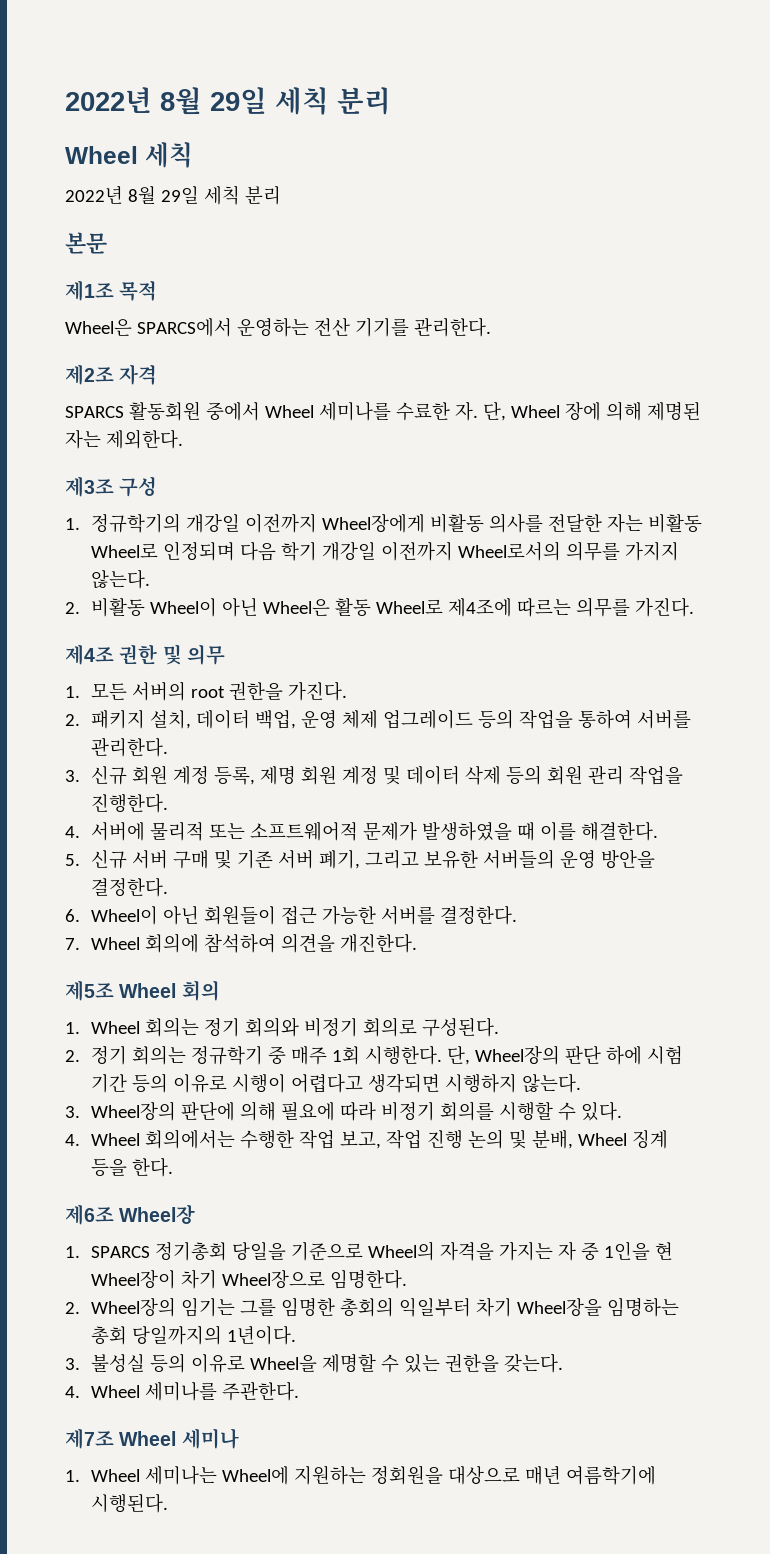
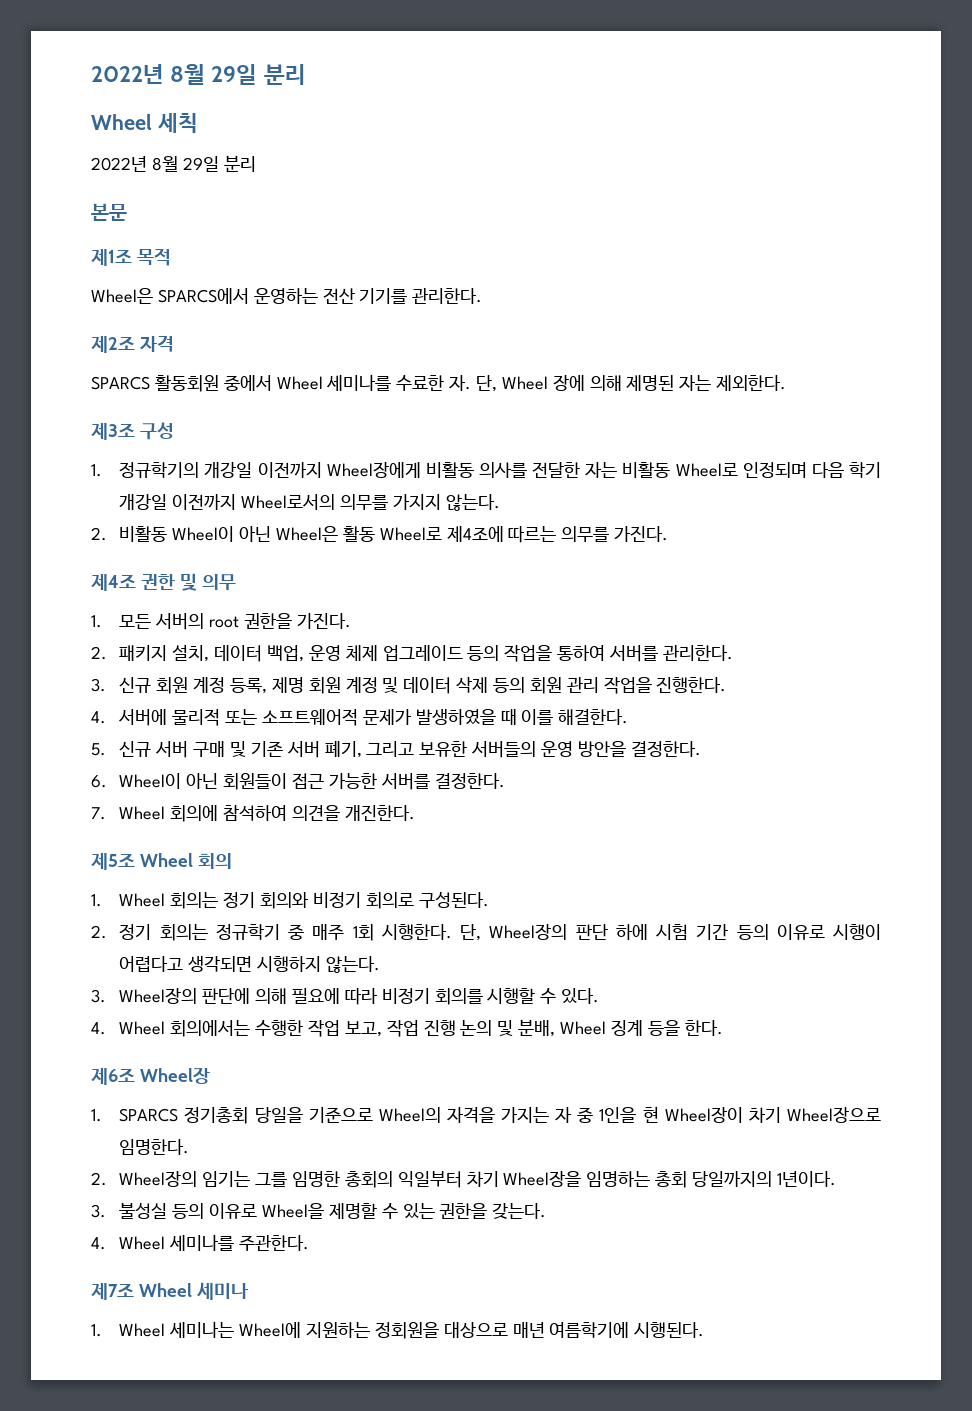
[65,87,329,115] 2022년 8월 29일 세칙 -> [91,64,258,85] 2022년 8월 29일
[203,185,240,205] 세칙 -> (219, 164) none

